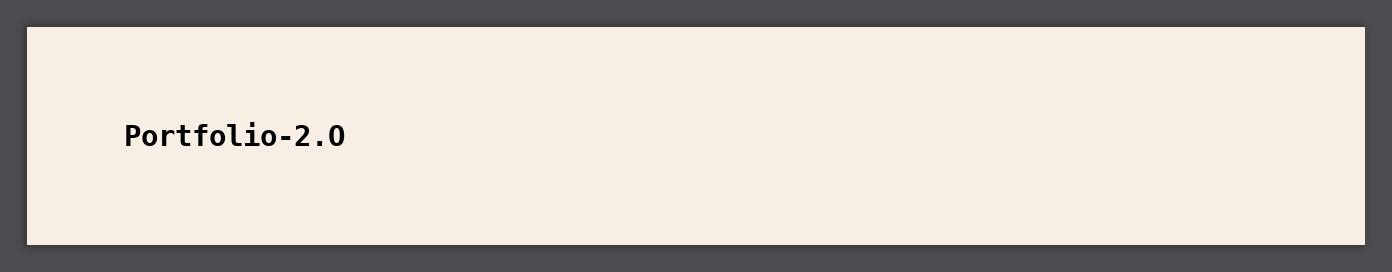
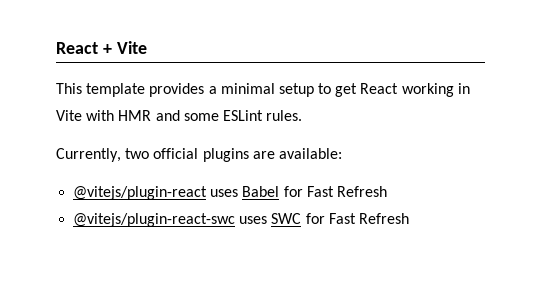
[124,122,345,146] Portfolio-2.O -> [56,41,147,54] [56,83,470,97] [56,110,303,121] [56,148,342,162] [73,186,387,200] [73,213,409,227] React + Vite // This template provides a minimal setup to get React working in Vite with HMR and some ESLint rules. // Currently, two official plugins are available: // @vitejs/plugin-react uses Babel for Fast Refresh // @vitejs/plugin-react-swc uses SWC for Fast Refresh

